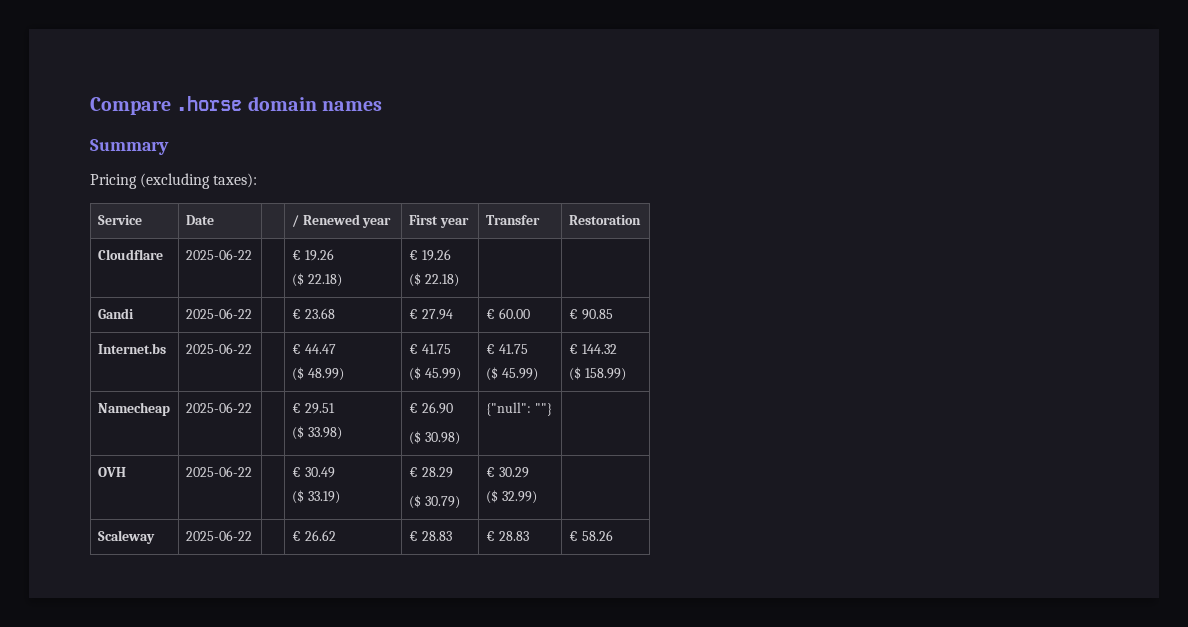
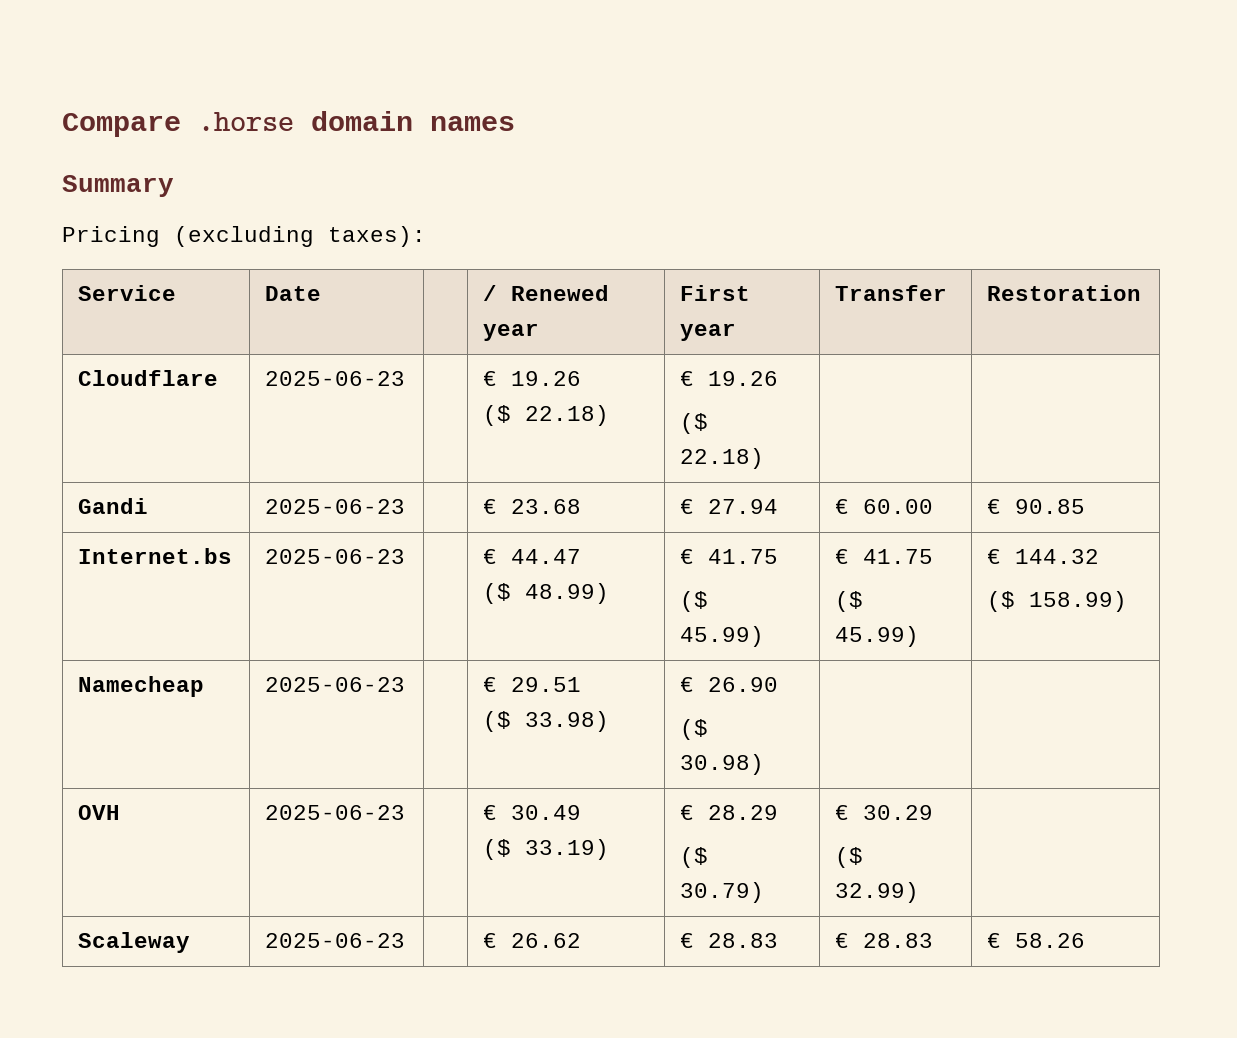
[185,249,252,260] 2025-06-22 -> [265,371,406,386] 2025-06-23
[185,308,252,319] 2025-06-22 -> [265,499,406,514] 2025-06-23
[185,343,252,354] 2025-06-22 -> [265,549,406,564] 2025-06-23
[185,402,252,413] 2025-06-22 -> [265,677,406,692] 2025-06-23
[485,402,552,416] {"null": ""} -> (765, 764) none
[185,466,252,477] 2025-06-22 -> [265,805,406,820] 2025-06-23
[185,530,252,541] 2025-06-22 -> [265,933,406,948] 2025-06-23

